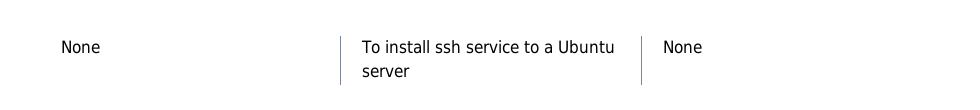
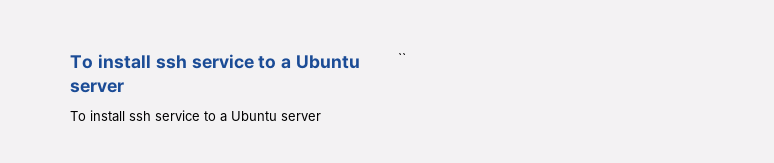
[61,40,100,54] [361,40,615,54] [362,67,410,78] [663,40,702,54] None // To install ssh service to a Ubuntu server // None -> [70,54,361,69] [70,82,124,93] [70,110,321,122] [398,53,406,63] To install ssh service to a Ubuntu server // To install ssh service to a Ubuntu server // ``

